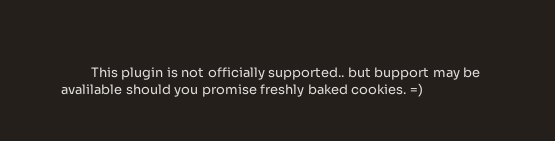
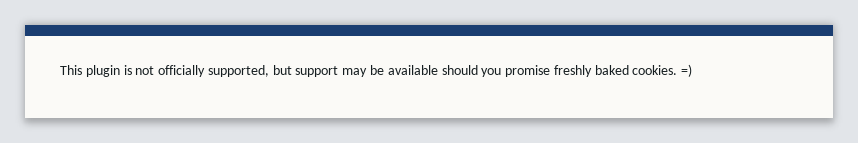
[268,67,430,80] supported.. but bupport -> [207,65,339,77] supported, but support
[61,84,122,95] avalilable -> [387,65,438,75] available

